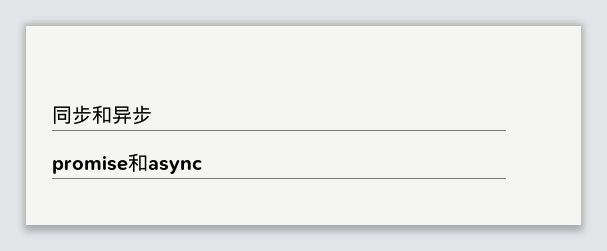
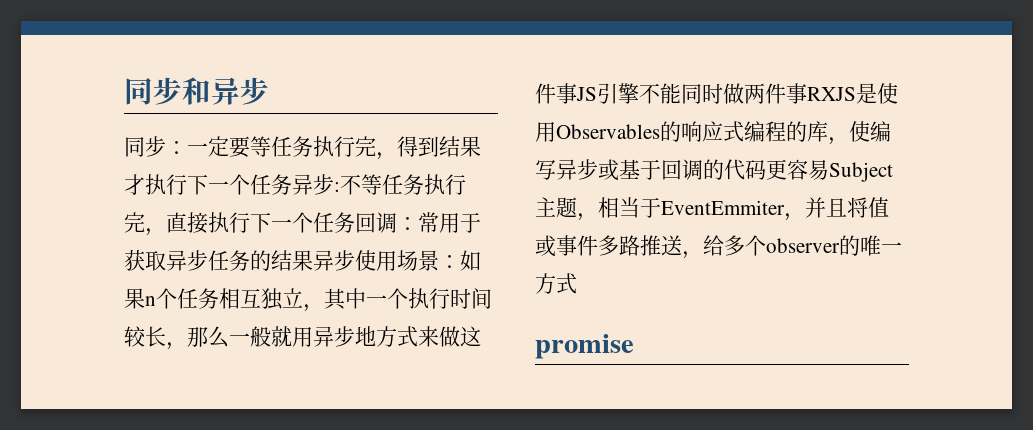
(152, 115) none -> [124,136,481,160] [124,174,466,195] [124,212,481,236] [124,249,481,271] [124,288,492,312] [124,326,481,350] [535,83,898,104] [535,121,891,145] [535,159,893,182] [535,197,889,221] [535,235,902,259] [535,273,577,294] // 同步：一定要等任务执行完，得到结果才执行下一个任务异步:不等任务执行完，直接执行下一个任务回调：常用于获取异步任务的结果异步使用场景：如果n个任务相互独立，其中一个执行时间较长，那么一般就用异步地方式来做这件事JS引擎不能同时做两件事RXJS是使用Observables的响应式编程的库，使编写异步或基于回调的代码更容易Subject主题，相当于EventEmmiter，并且将值或事件多路推送，给多个observer的唯一方式
[128,153,203,174] 和async -> (634, 346) none

